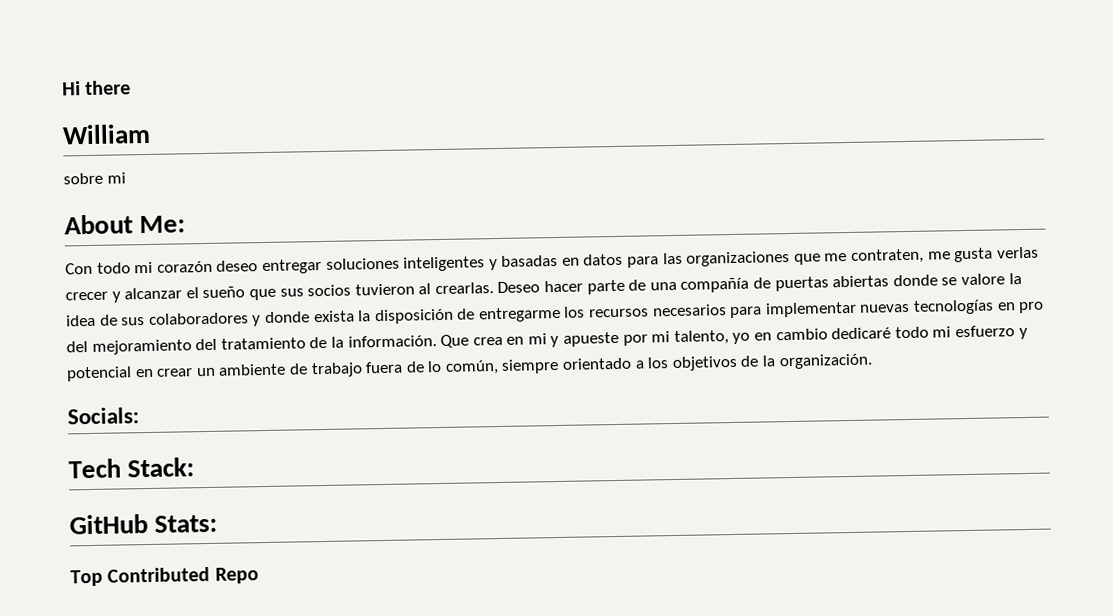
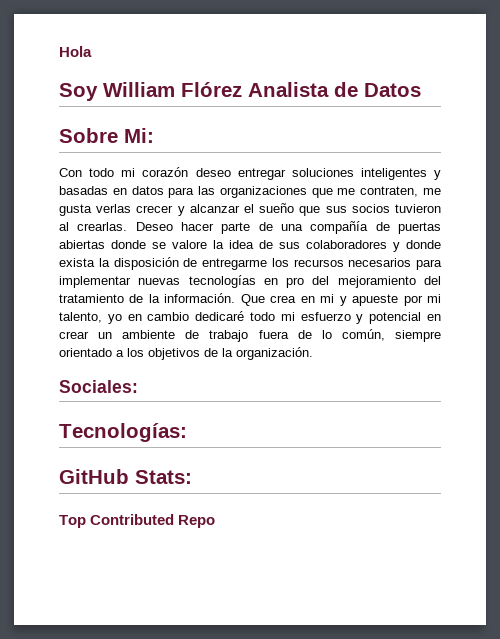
[62,80,132,96] Hi there // -> [59,46,92,57] [59,83,98,101] Hola // Soy
[63,172,126,185] [64,214,186,235] // sobre mi // About Me: -> [181,82,421,97] [59,128,154,143] Flórez Analista de Datos // Sobre Mi:
[67,407,139,425] [68,457,195,479] Socials: // Tech Stack: -> [59,380,138,393] [59,423,187,442] Sociales: // Tecnologías:

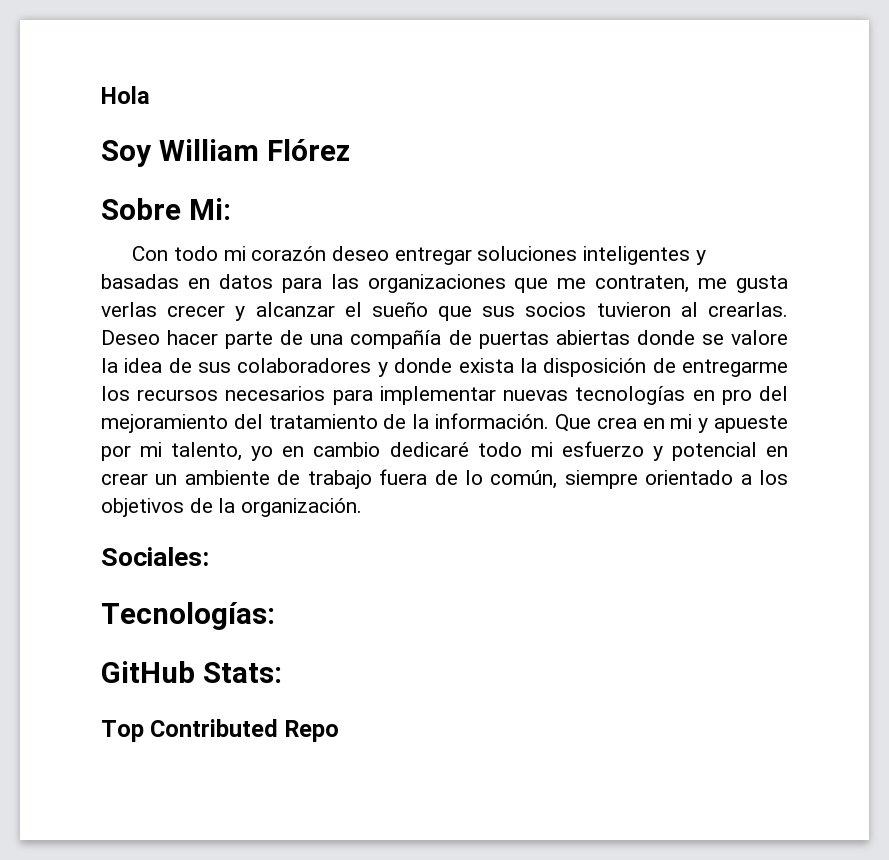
[248,82,421,97] Analista de Datos -> (350, 150) none

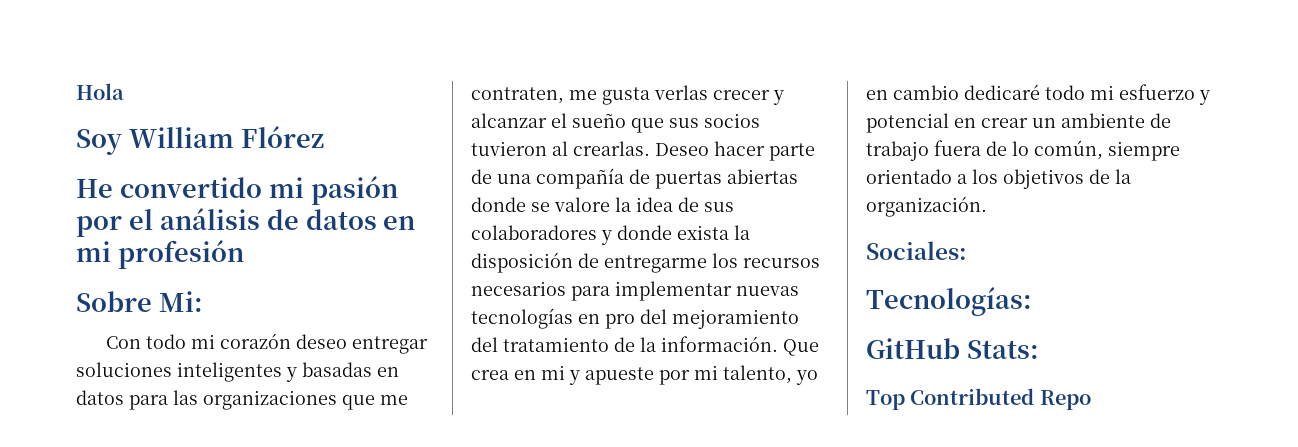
(350, 150) none -> [76,176,398,205] [76,208,416,237] [76,240,244,269] // He convertido mi pasión por el análisis de datos en mi profesión

